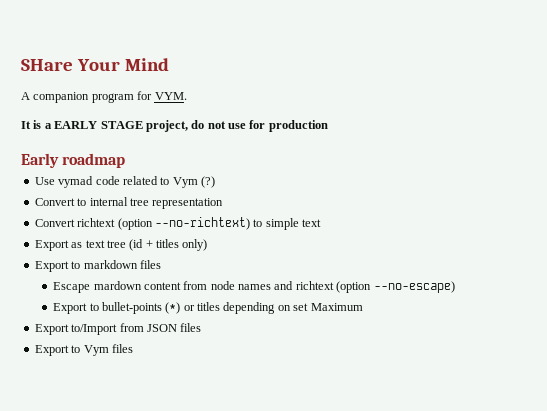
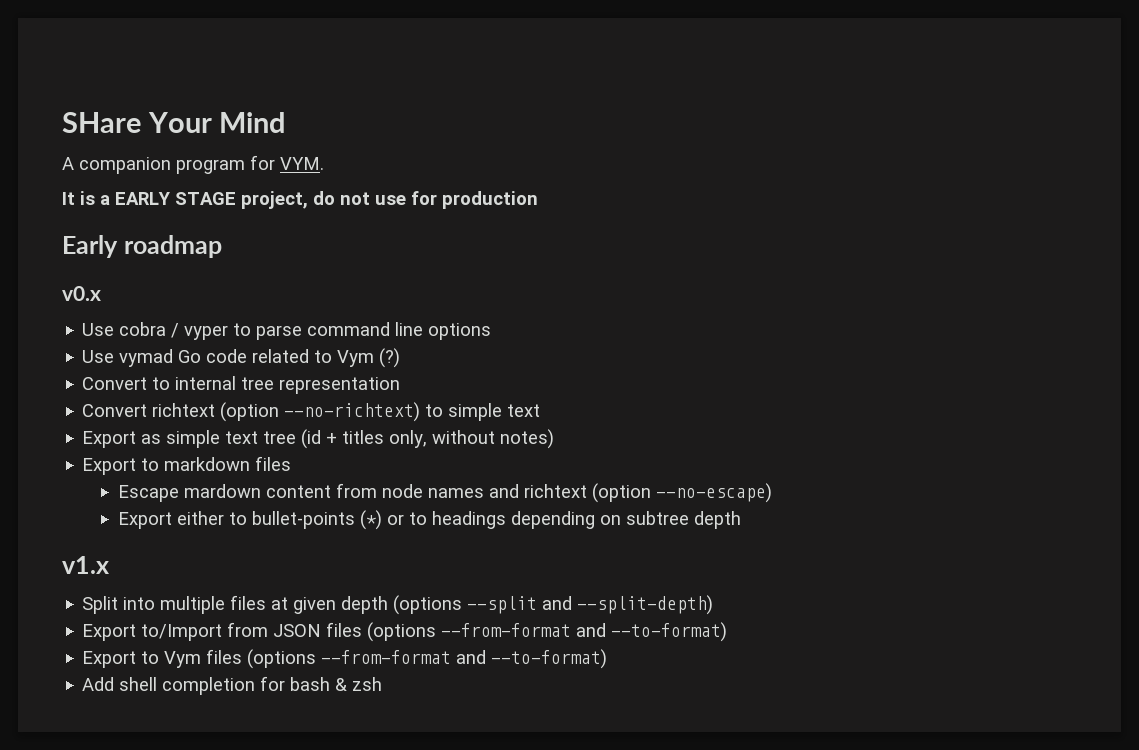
(126, 160) none -> [62,286,101,301] [82,322,492,340] // v0.x // Use cobra / vyper to parse command line options
(94, 182) none -> [178,350,202,363] Go
(83, 245) none -> [166,430,221,448] simple
[182,239,208,251] only) -> [389,429,555,449] only, without notes)
(88, 308) none -> [176,511,224,525] either
[197,302,363,314] titles depending on set Maximum -> [408,511,741,529] [62,556,109,574] [82,595,714,615] to headings depending on subtree depth // v1.x // Split into multiple files at given depth (options --split and --split-depth)
(202, 327) none -> [367,622,728,642] (options --from-format and --to-format)
(133, 348) none -> [247,649,608,669] [82,676,383,695] (options --from-format and --to-format) // Add shell completion for bash & zsh

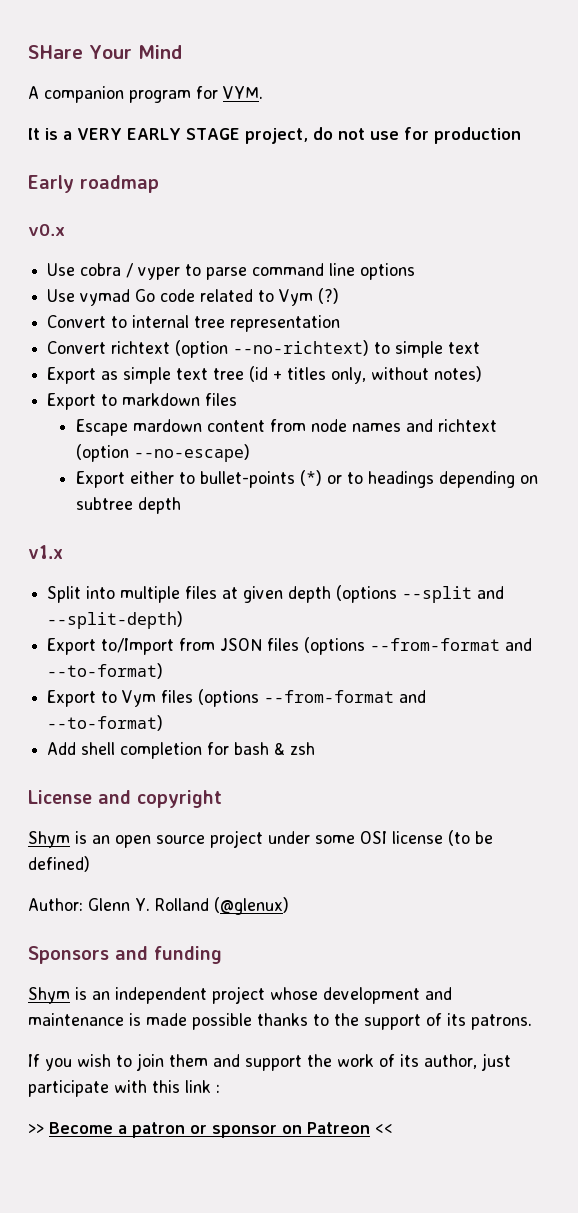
(110, 200) none -> [77,128,122,140] VERY
(383, 684) none -> [28,790,222,808] [28,830,493,848] [28,856,90,872] [28,897,289,915] [28,946,222,964] [28,986,452,1004] [28,1013,532,1030] [28,1053,511,1071] [28,1080,220,1097] [28,1122,393,1138] // License and copyright // Shym is an open source project under some OSI license (to be defined) // Author: Glenn Y. Rolland (@glenux) // Sponsors and funding // Shym is an independent project whose development and maintenance is made possible thanks to the support of its patrons. // If you wish to join them and support the work of its author, just participate with this link : // >> Become a patron or sponsor on Patreon <<

